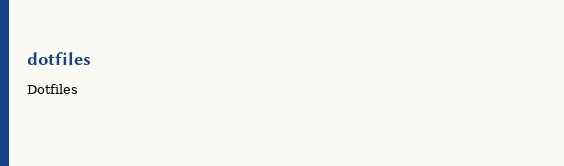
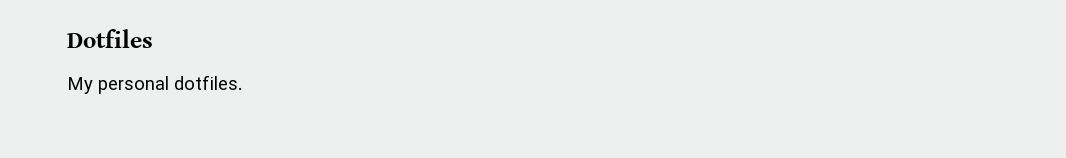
[27,52,91,65] [27,84,78,94] dotfiles // Dotfiles -> [67,29,153,48] [67,75,242,94] Dotfiles // My personal dotfiles.

